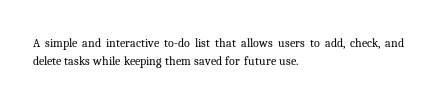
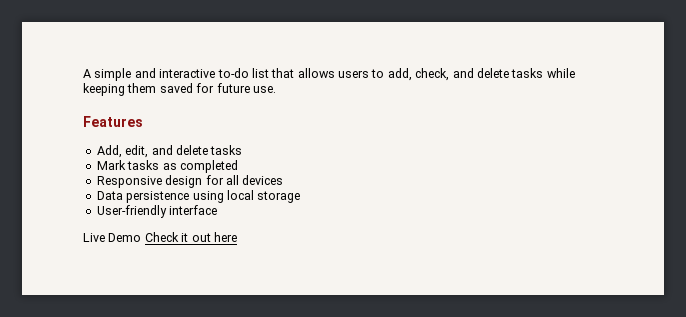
(298, 62) none -> [83,116,143,127] [96,145,243,158] [96,160,238,173] [96,175,284,188] [96,190,301,203] [96,205,218,218] [83,232,237,242] // Features // Add, edit, and delete tasks // Mark tasks as completed // Responsive design for all devices // Data persistence using local storage // User-friendly interface // Live Demo Check it out here

